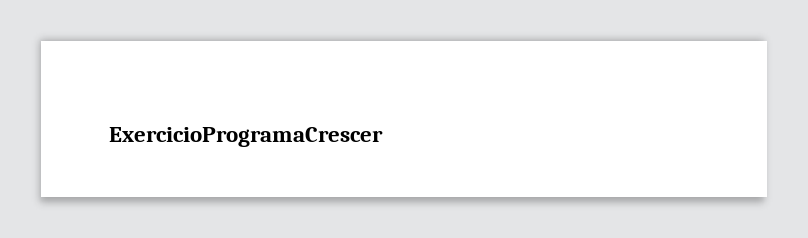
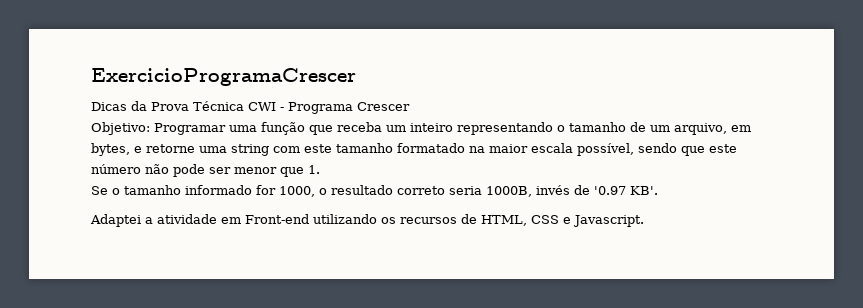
(383, 137) none -> [91,101,410,114] [91,122,751,135] [91,143,737,156] [91,164,320,177] [91,185,658,197] [90,214,644,227] // Dicas da Prova Técnica CWI - Programa Crescer // Objetivo: Programar uma função que receba um inteiro representando o tamanho de um arquivo, em bytes, e retorne uma string com este tamanho formatado na maior escala possível, sendo que este número não pode ser menor que 1. // Se o tamanho informado for 1000, o resultado correto seria 1000B, invés de '0.97 KB'. // Adaptei a atividade em Front-end utilizando os recursos de HTML, CSS e Javascript.

